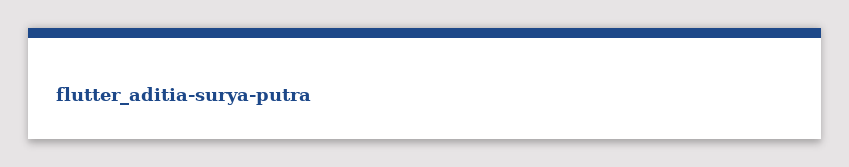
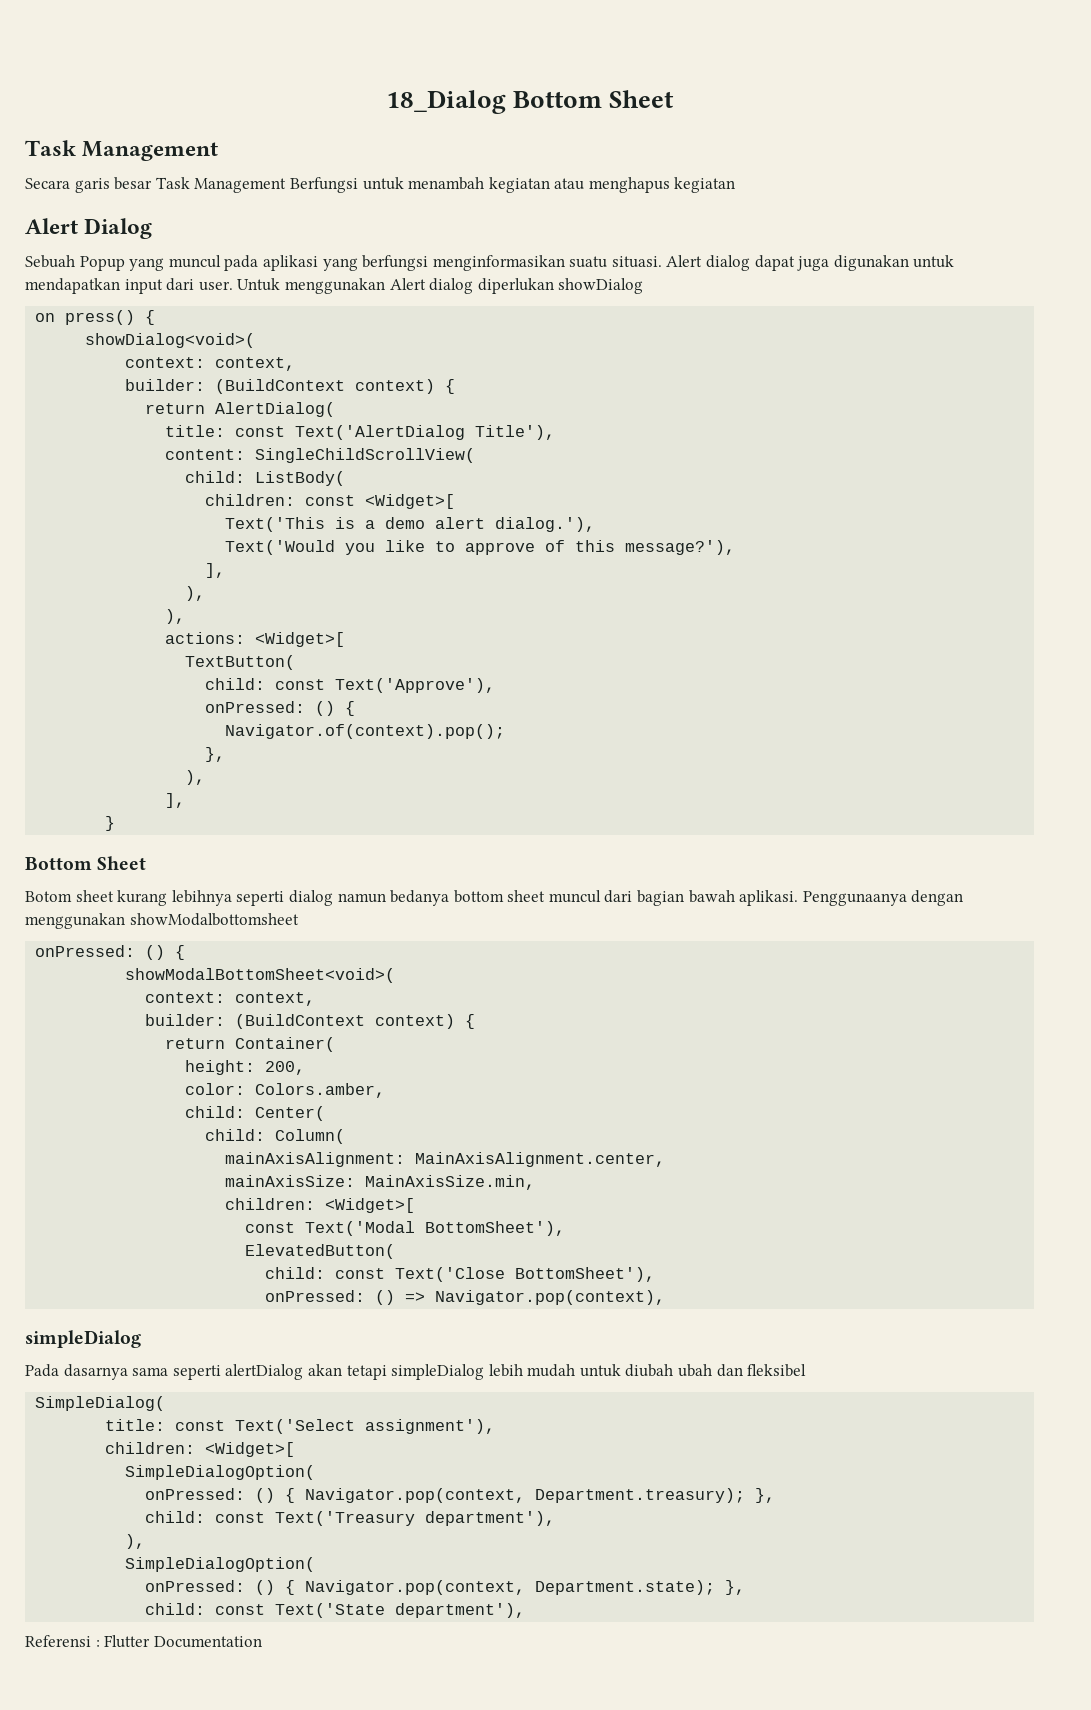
[56,87,311,105] flutter_aditia-surya-putra -> [385,90,675,114] [25,140,219,161] [25,177,736,193] [25,218,153,239] [25,255,955,271] [25,278,644,294] [35,310,156,325] [85,333,256,348] [125,357,296,371] [125,379,456,394] [145,402,336,417] [165,425,556,440] [165,448,476,463] [185,471,346,486] [205,494,456,509] [225,517,596,532] [225,540,736,555] [205,563,226,578] [185,586,206,601] [165,609,186,624] [165,632,346,647] [185,655,296,670] [205,678,496,693] [205,701,356,716] [225,724,506,739] [205,747,226,762] [185,770,206,785] [165,793,186,808] [105,816,116,831] [25,856,147,870] [25,890,964,906] [25,913,299,929] [35,945,186,960] [125,968,396,983] [145,992,316,1006] [145,1014,476,1029] [165,1037,336,1052] [185,1060,306,1075] [185,1083,386,1098] [185,1106,326,1121] [205,1129,346,1144] [225,1152,666,1167] [225,1175,536,1190] [225,1198,416,1213] [245,1221,566,1236] [245,1244,396,1259] [265,1267,656,1282] [265,1290,666,1305] [25,1330,141,1348] [25,1364,807,1380] [35,1396,166,1411] [105,1419,496,1434] [105,1442,296,1457] [125,1465,316,1480] [145,1488,776,1503] [145,1511,556,1526] [125,1534,146,1549] [125,1557,316,1572] [145,1580,746,1595] [145,1603,526,1618] [25,1635,262,1648] 18_Dialog Bottom Sheet // Task Management // Secara garis besar Task Management Berfungsi untuk menambah kegiatan atau menghapus kegiatan // Alert Dialog // Sebuah Popup yang muncul pada aplikasi yang berfungsi menginformasikan suatu situasi. Alert dialog dapat juga digunakan untuk mendapatkan input dari user. Untuk menggunakan Alert dialog diperlukan showDialog // on press() { // showDialog<void>( // context: context, // builder: (BuildContext context) { // return AlertDialog( // title: const Text('AlertDialog Title'), // content: SingleChildScrollView( // child: ListBody( // children: const <Widget>[ // Text('This is a demo alert dialog.'), // Text('Would you like to approve of this message?'), // ], // ), // ), // actions: <Widget>[ // TextButton( // child: const Text('Approve'), // onPressed: () { // Navigator.of(context).pop(); // }, // ), // ], // } // Bottom Sheet // Botom sheet kurang lebihnya seperti dialog namun bedanya bottom sheet muncul dari bagian bawah aplikasi. Penggunaanya dengan menggunakan showModalbottomsheet // onPressed: () { // showModalBottomSheet<void>( // context: context, // builder: (BuildContext context) { // return Container( // height: 200, // color: Colors.amber, // child: Center( // child: Column( // mainAxisAlignment: MainAxisAlignment.center, // mainAxisSize: MainAxisSize.min, // children: <Widget>[ // const Text('Modal BottomSheet'), // ElevatedButton( // child: const Text('Close BottomSheet'), // onPressed: () => Navigator.pop(context), // simpleDialog // Pada dasarnya sama seperti alertDialog akan tetapi simpleDialog lebih mudah untuk diubah ubah dan fleksibel // SimpleDialog( // title: const Text('Select assignment'), // children: <Widget>[ // SimpleDialogOption( // onPressed: () { Navigator.pop(context, Department.treasury); }, // child: const Text('Treasury department'), // ), // SimpleDialogOption( // onPressed: () { Navigator.pop(context, Department.state); }, // child: const Text('State department'), // Referensi : Flutter Documentation

